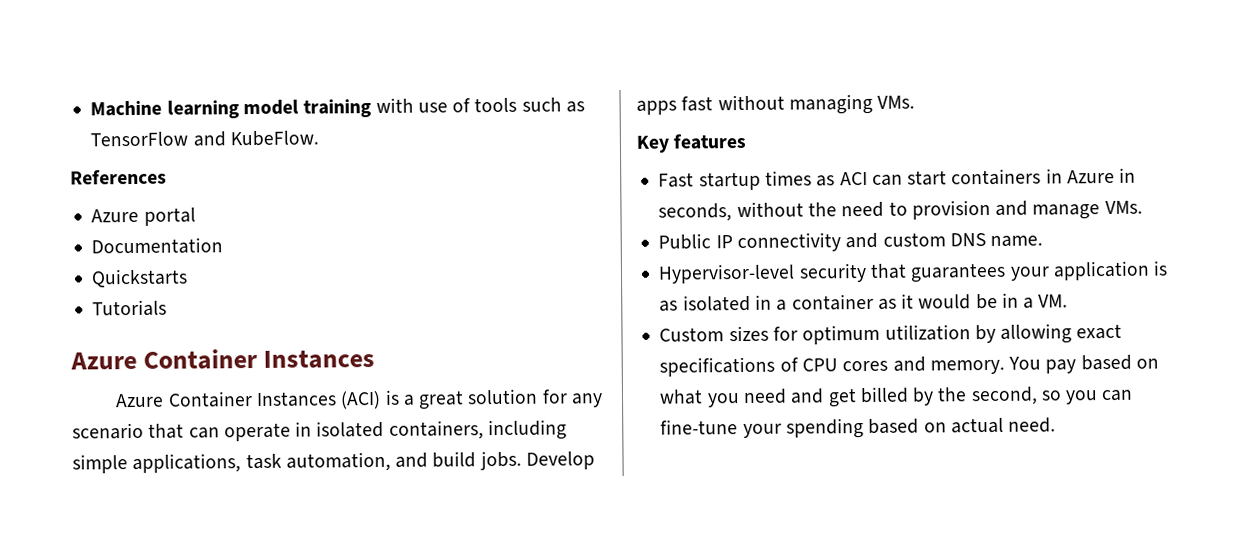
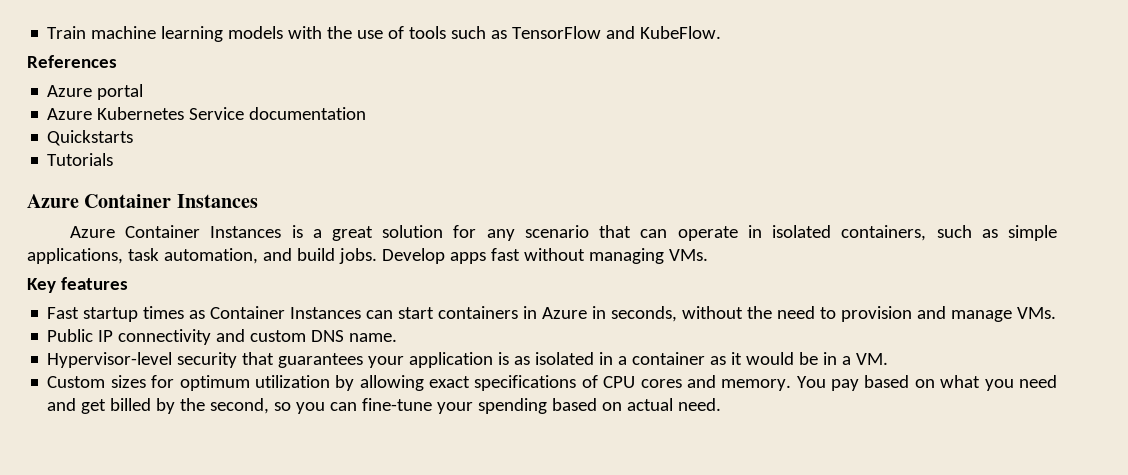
[90,97,414,119] Machine learning model training with -> [47,26,353,42] Train machine learning models with the
[91,237,224,255] Documentation -> [47,107,367,120] Azure Kubernetes Service documentation
[340,390,382,410] (ACI) -> (282, 232) none
[487,419,567,441] including -> [936,225,998,238] such as
[839,171,868,186] ACI -> [210,306,362,319] Container Instances

